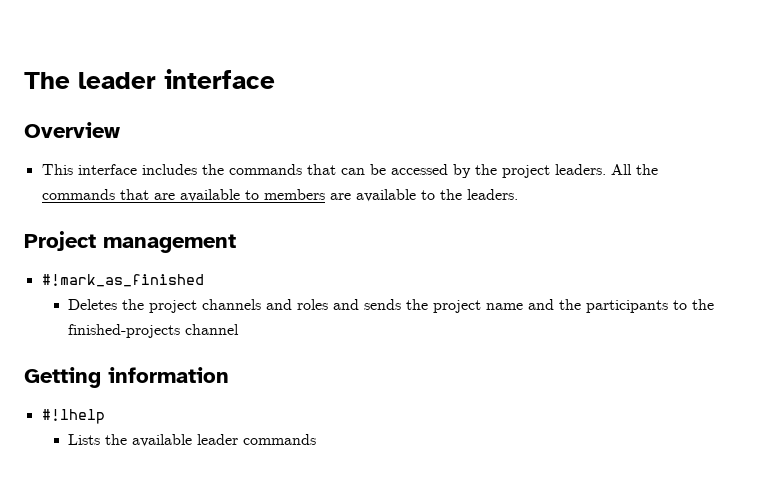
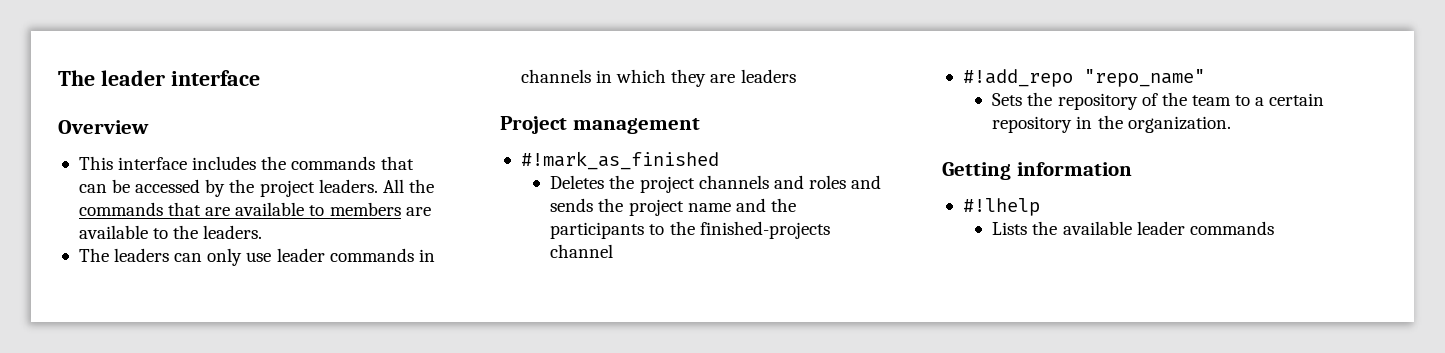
(518, 194) none -> [78,248,435,266] [520,69,796,87] // The leaders can only use leader commands in channels in which they are leaders
(240, 329) none -> [962,69,1205,87] [992,92,1325,110] [992,115,1231,133] // #!add_repo "repo_name" // Sets the repository of the team to a certain repository in the organization.

